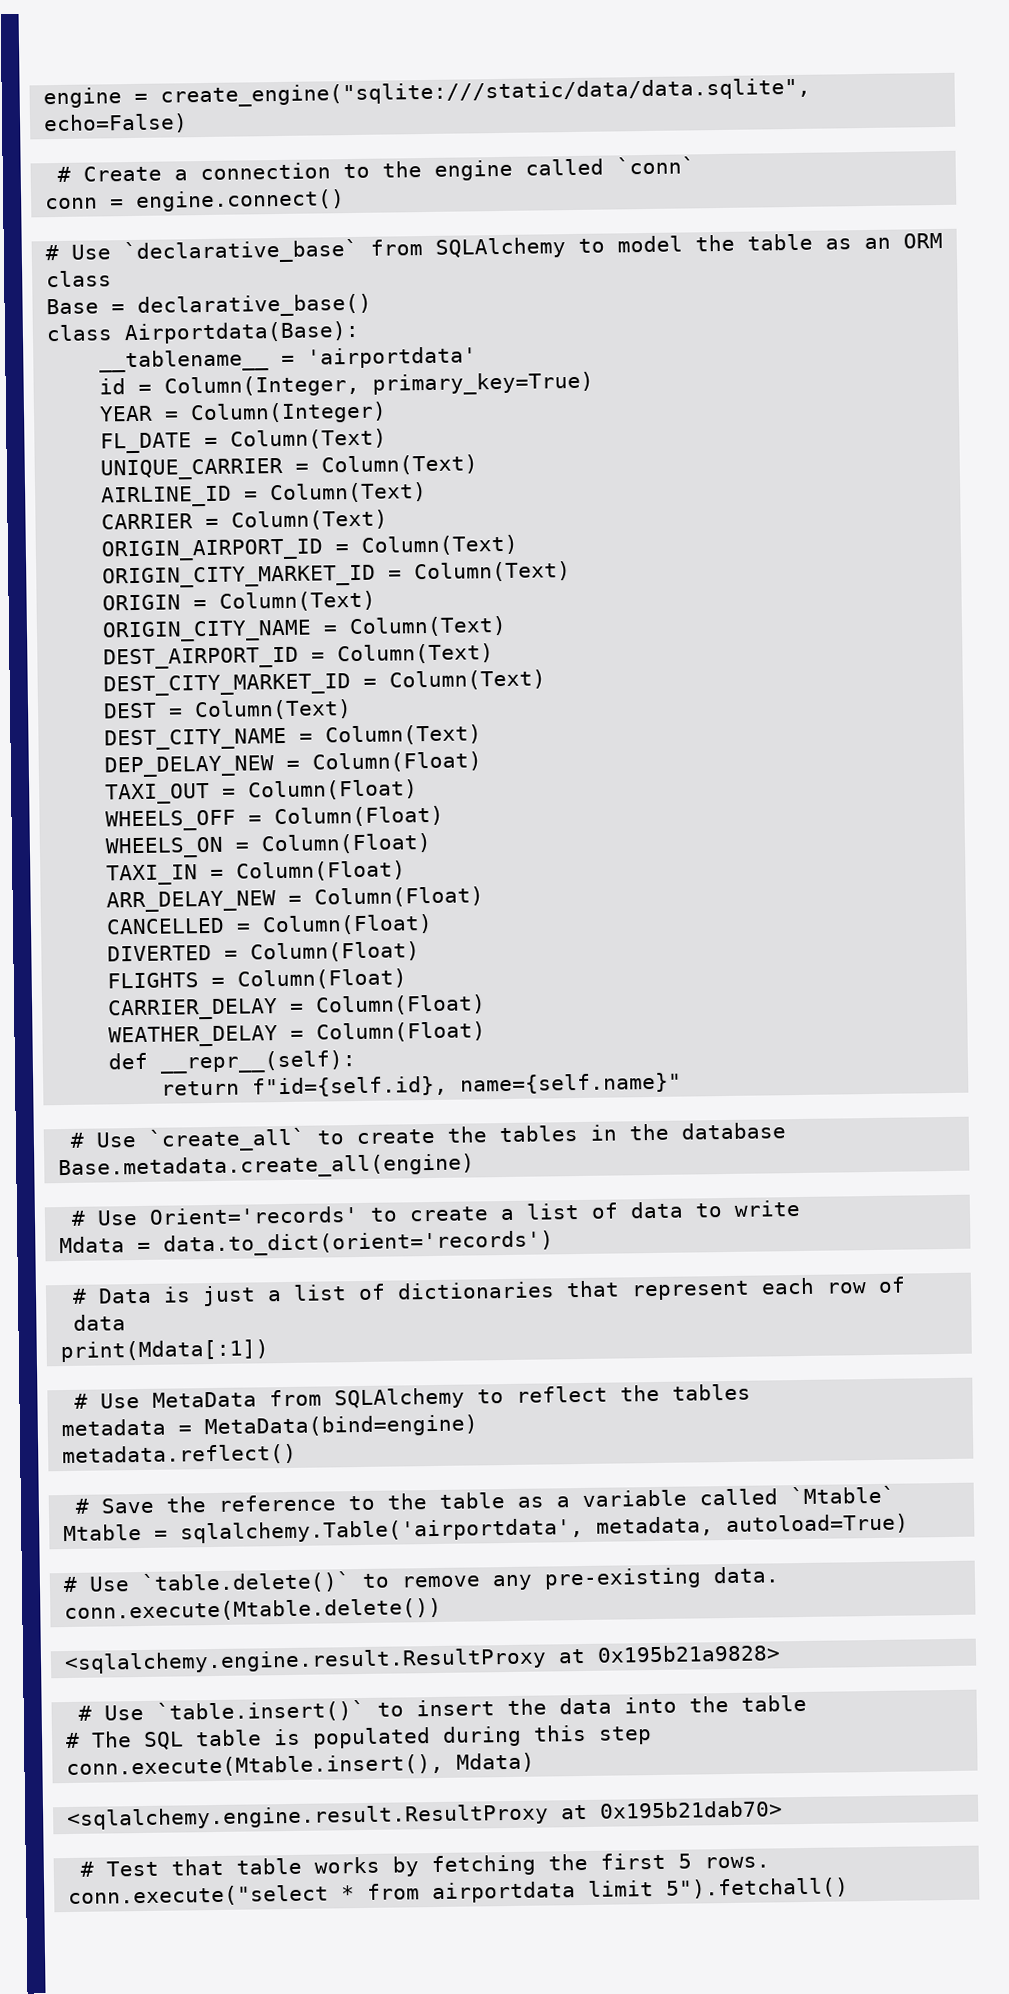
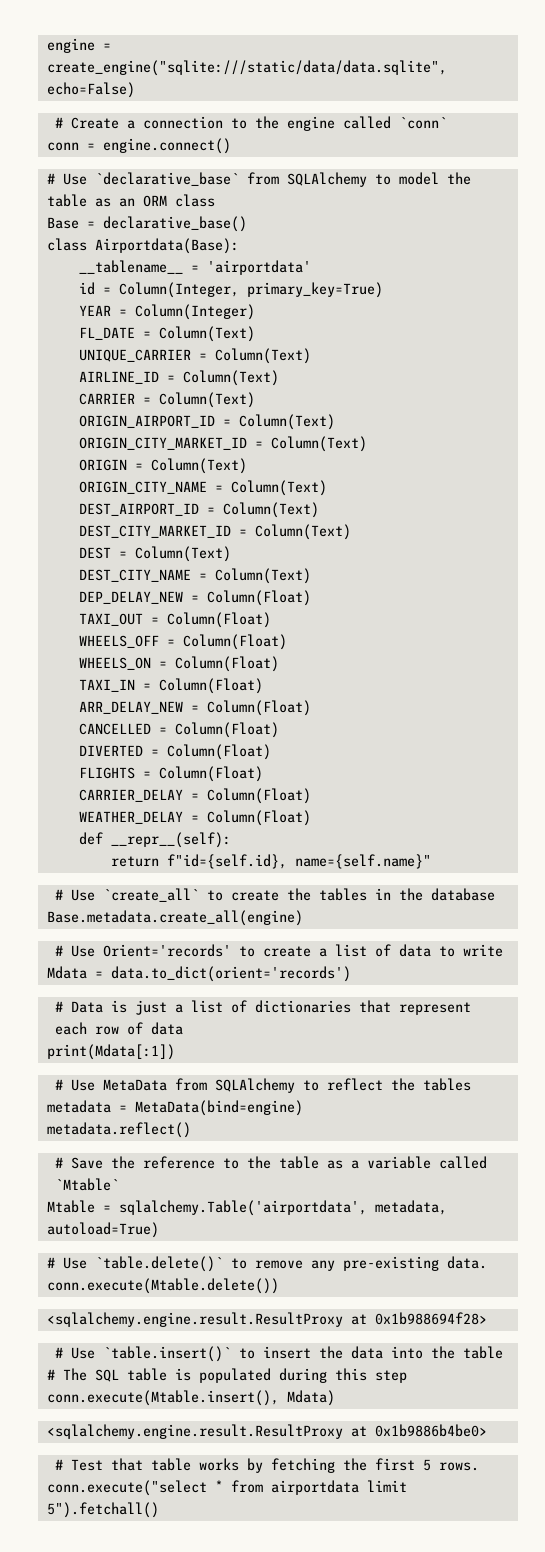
[596,1644,781,1663] 0x195b21a9828> -> [374,1312,487,1325] 0x1b988694f28>
[598,1800,783,1819] 0x195b21dab70> -> [374,1424,487,1437] 0x1b9886b4be0>

